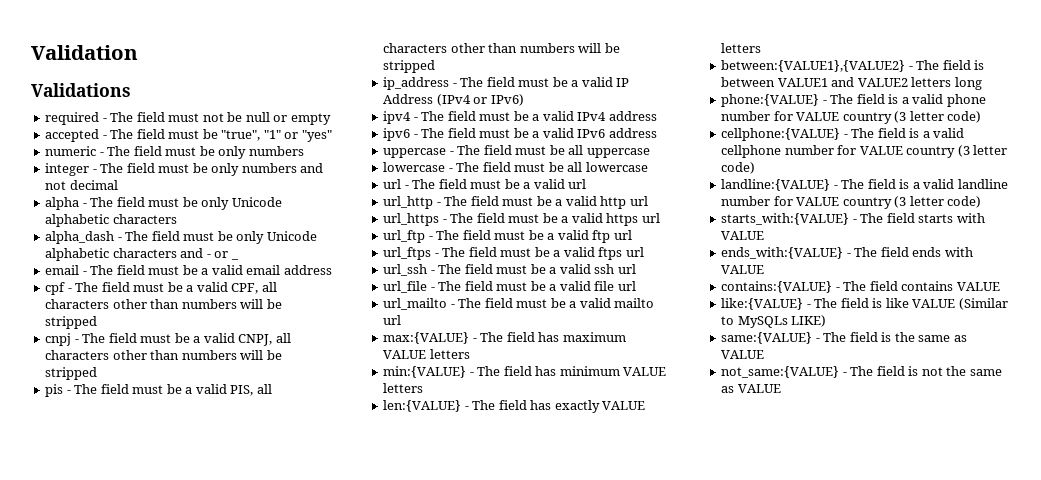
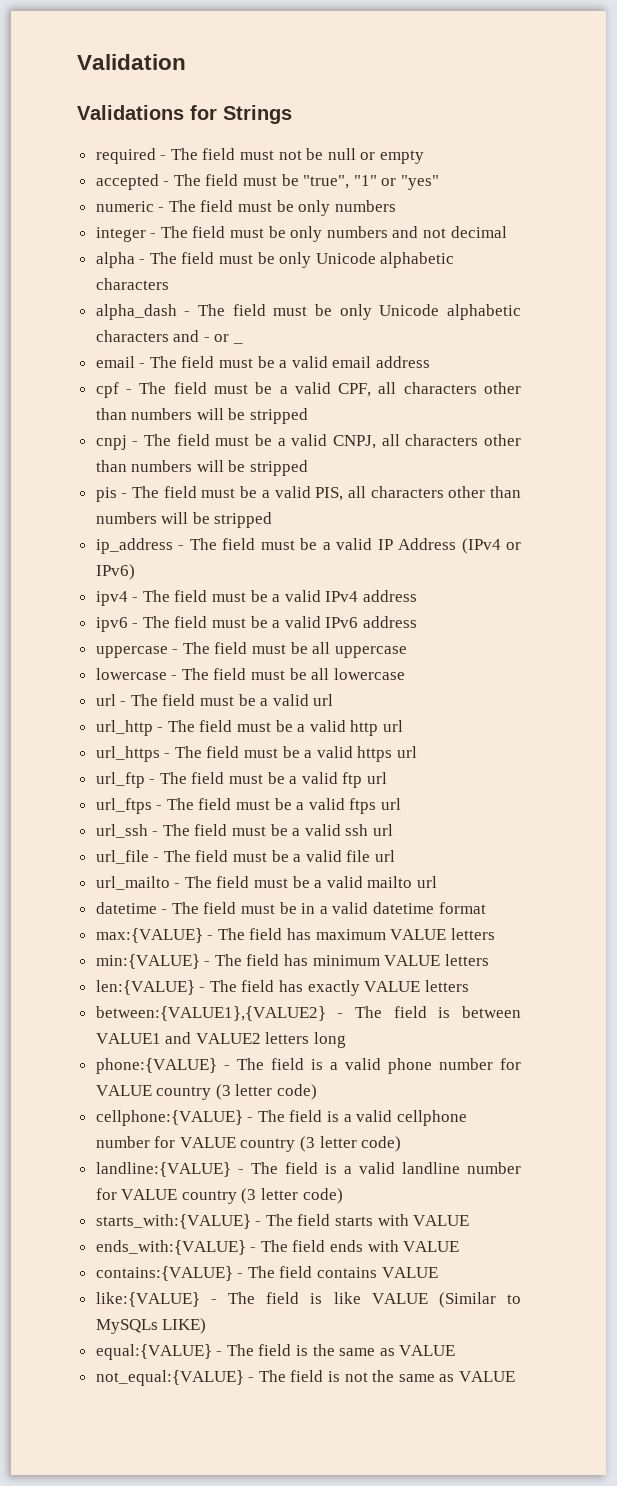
(131, 90) none -> [190,105,292,124] for Strings
(402, 320) none -> [95,902,486,914] // datetime - The field must be in a valid datetime format
[721,332,813,344] same:{VALUE} -> [95,1344,212,1360] equal:{VALUE}
[721,366,840,378] not_same:{VALUE} -> [95,1370,244,1386] not_equal:{VALUE}

